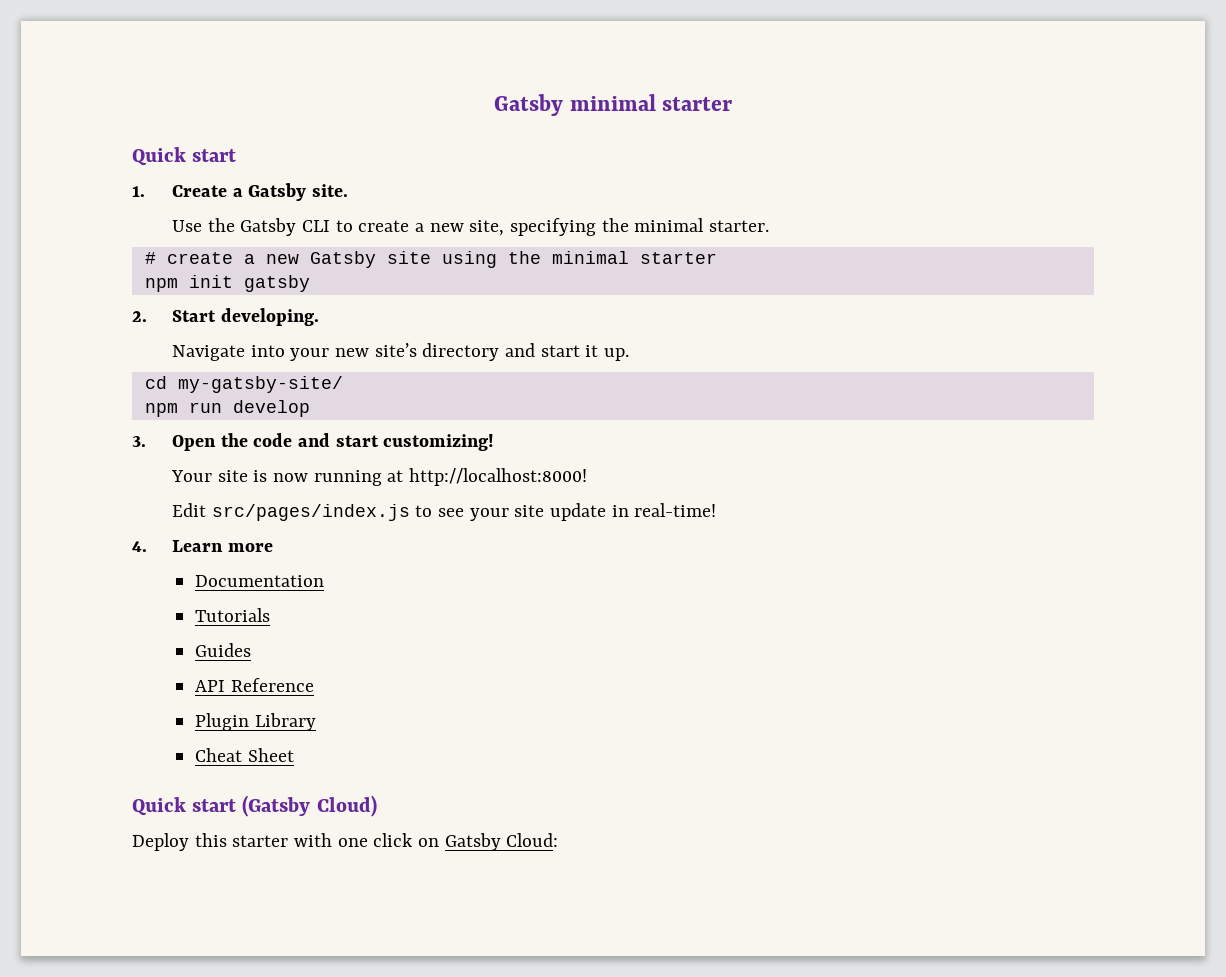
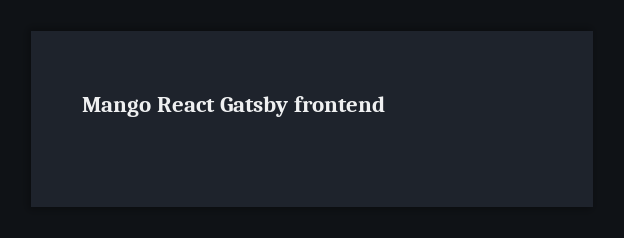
[493,94,733,116] [132,147,237,166] [132,183,348,201] [171,218,769,236] [144,251,717,268] [144,275,310,292] [132,308,319,326] [171,343,629,361] [144,376,343,393] [144,400,310,417] [132,433,495,451] [170,468,587,486] [171,503,717,521] [132,540,273,552] [195,575,325,587] [195,608,271,622] [195,643,252,657] [195,678,314,692] [195,713,316,731] [195,748,294,762] [132,795,377,817] [132,833,559,851] Gatsby minimal starter // Quick start // 1. Create a Gatsby site. // Use the Gatsby CLI to create a new site, specifying the minimal starter. // # create a new Gatsby site using the minimal starter // npm init gatsby // 2. Start developing. // Navigate into your new site’s directory and start it up. // cd my-gatsby-site/ // npm run develop // 3. Open the code and start customizing! // Your site is now running at http://localhost:8000! // Edit src/pages/index.js to see your site update in real-time! // 4. Learn more // Documentation // Tutorials // Guides // API Reference // Plugin Library // Cheat Sheet // Quick start (Gatsby Cloud) // Deploy this starter with one click on Gatsby Cloud: -> [82,96,386,117] Mango React Gatsby frontend

